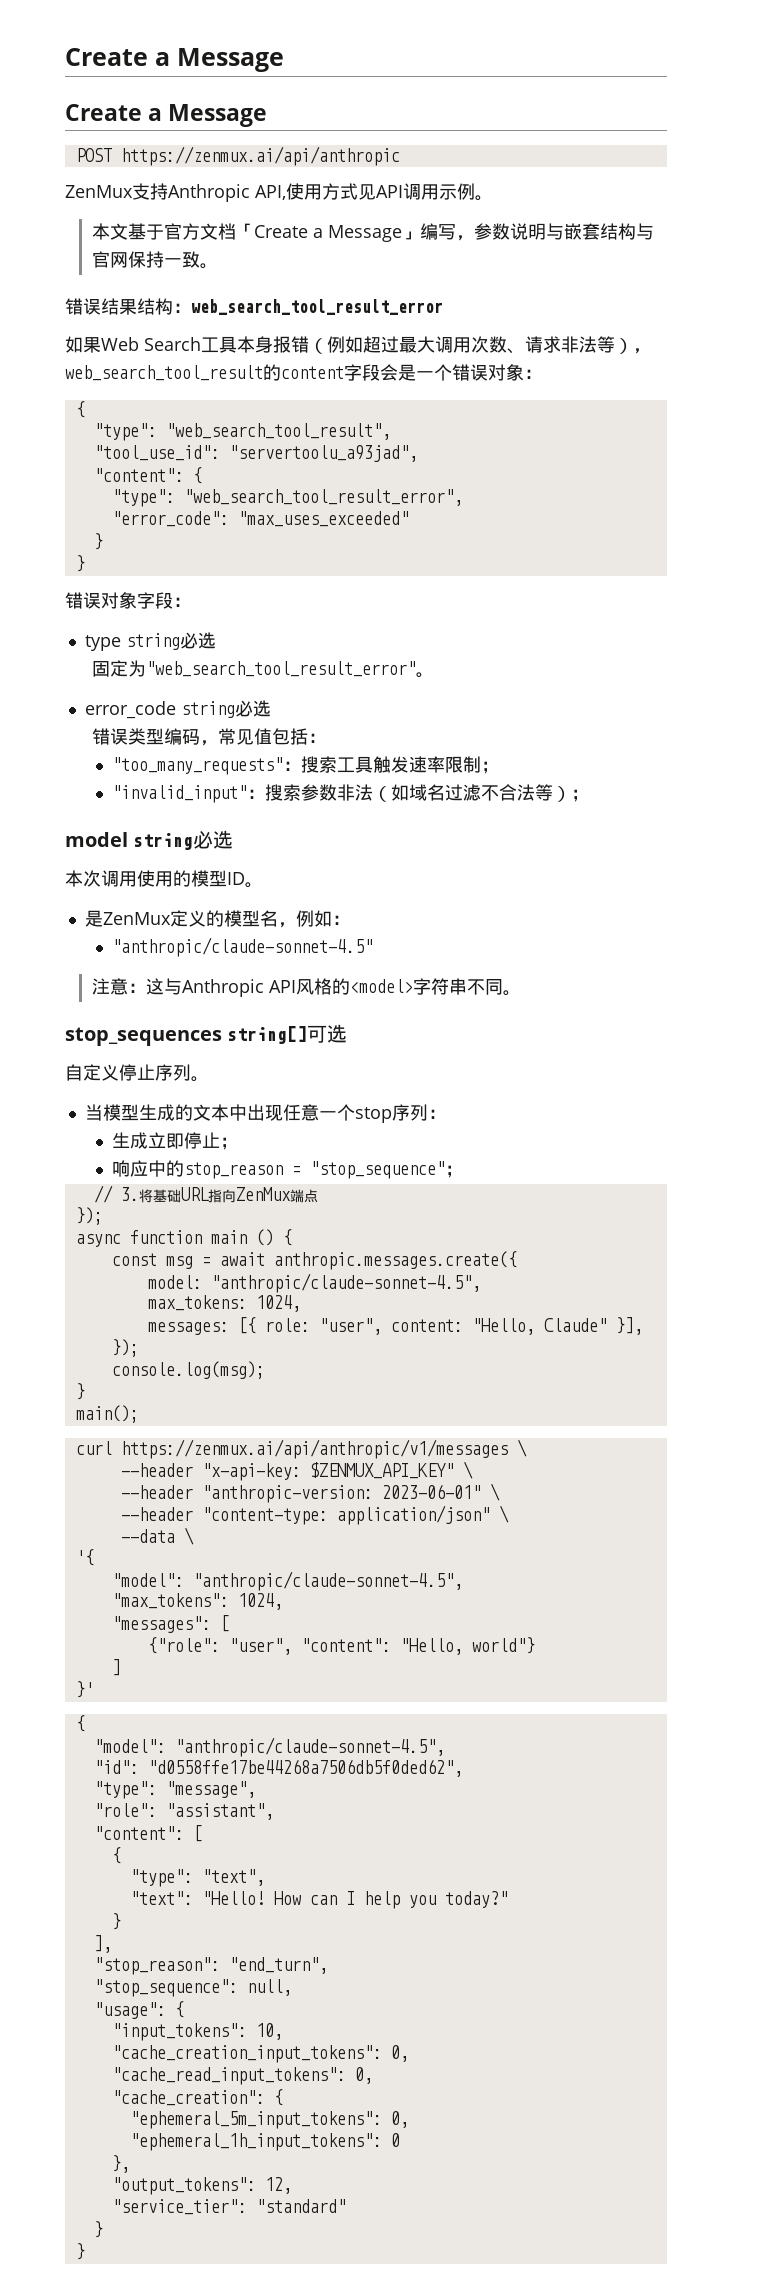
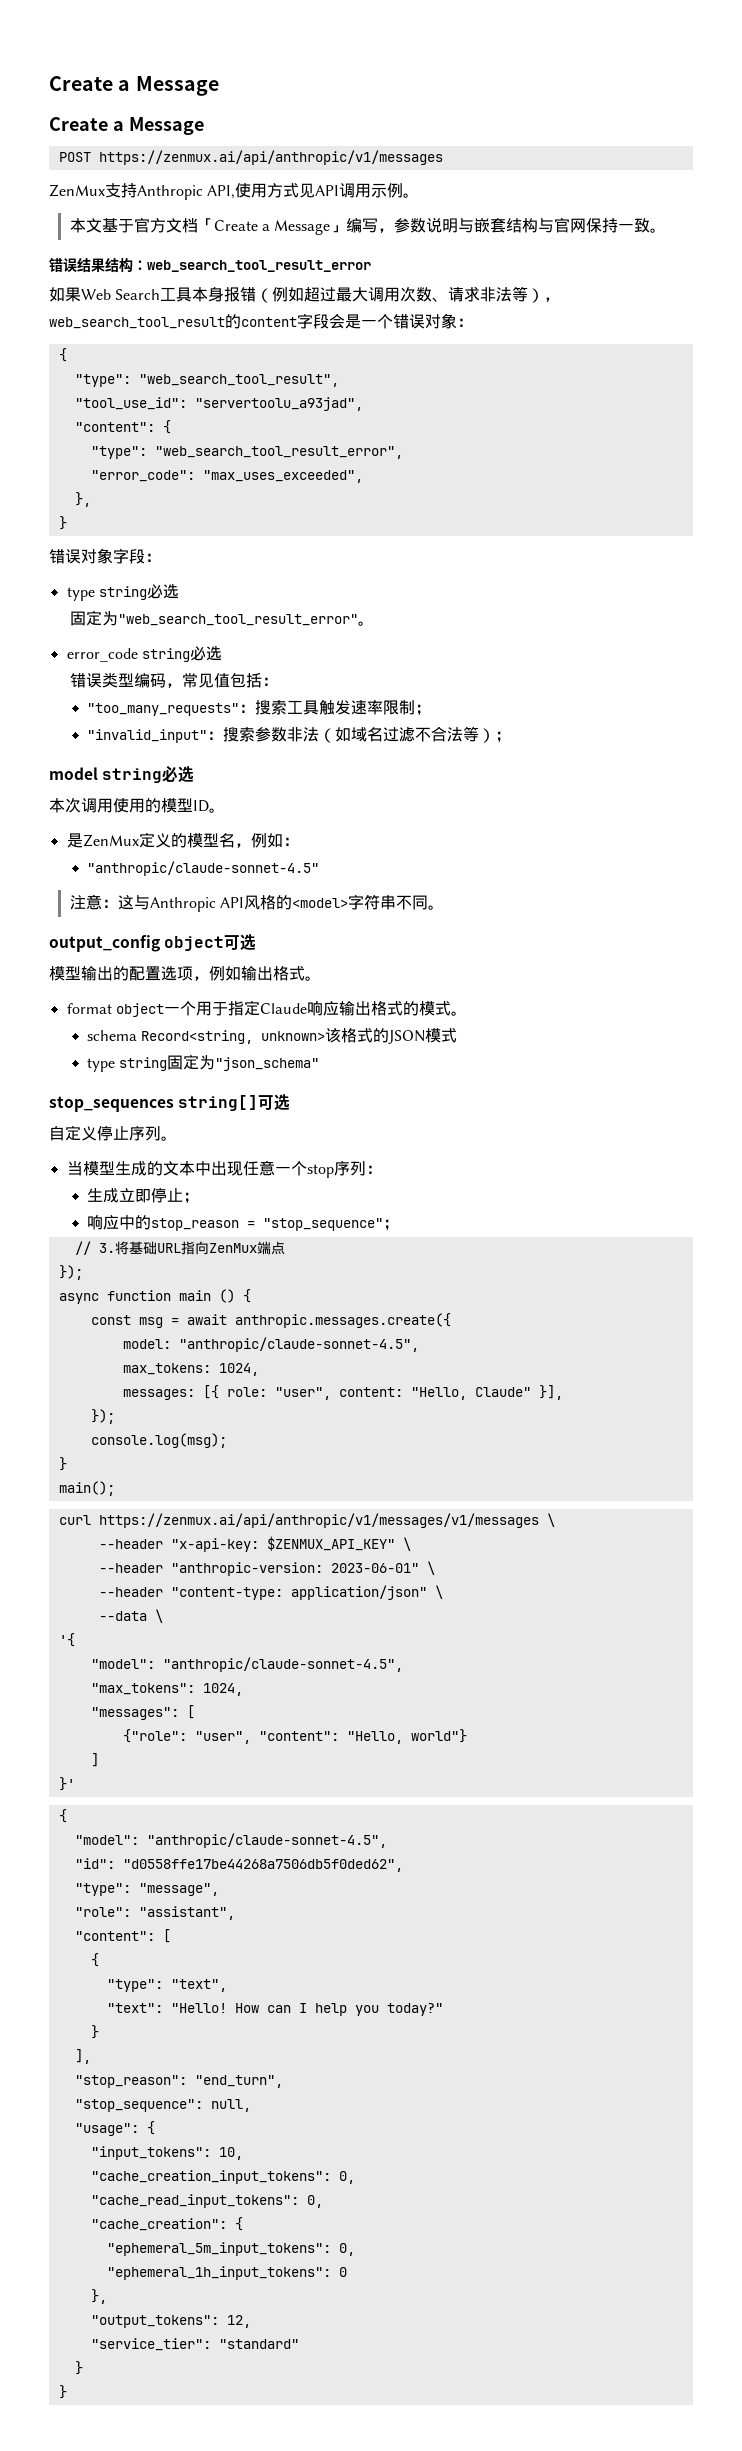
[120,146,400,166] https://zenmux.ai/api/anthropic -> [98,150,443,165] https://zenmux.ai/api/anthropic/v1/messages
[237,511,409,527] [93,533,103,550] "max_uses_exceeded" // } -> [202,470,363,483] [74,492,91,507] "max_uses_exceeded", // },
(521, 993) none -> [49,934,257,952] [49,966,321,981] [66,1000,467,1017] [87,1028,458,1044] [87,1054,320,1072] // output_config object可选 // 模型输出的配置选项，例如输出格式。 // format object一个用于指定Claude响应输出格式的模式。 // schema Record<string, unknown>该格式的JSON模式 // type string固定为"json_schema"
[120,1439,508,1459] https://zenmux.ai/api/anthropic/v1/messages -> [98,1513,539,1528] https://zenmux.ai/api/anthropic/v1/messages/v1/messages

